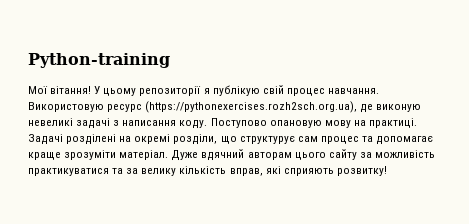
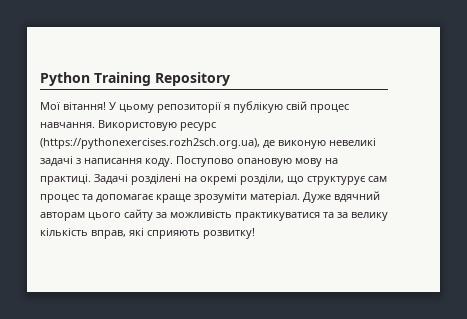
[28,53,170,68] Python-training -> [40,72,230,86] Python Training Repository

